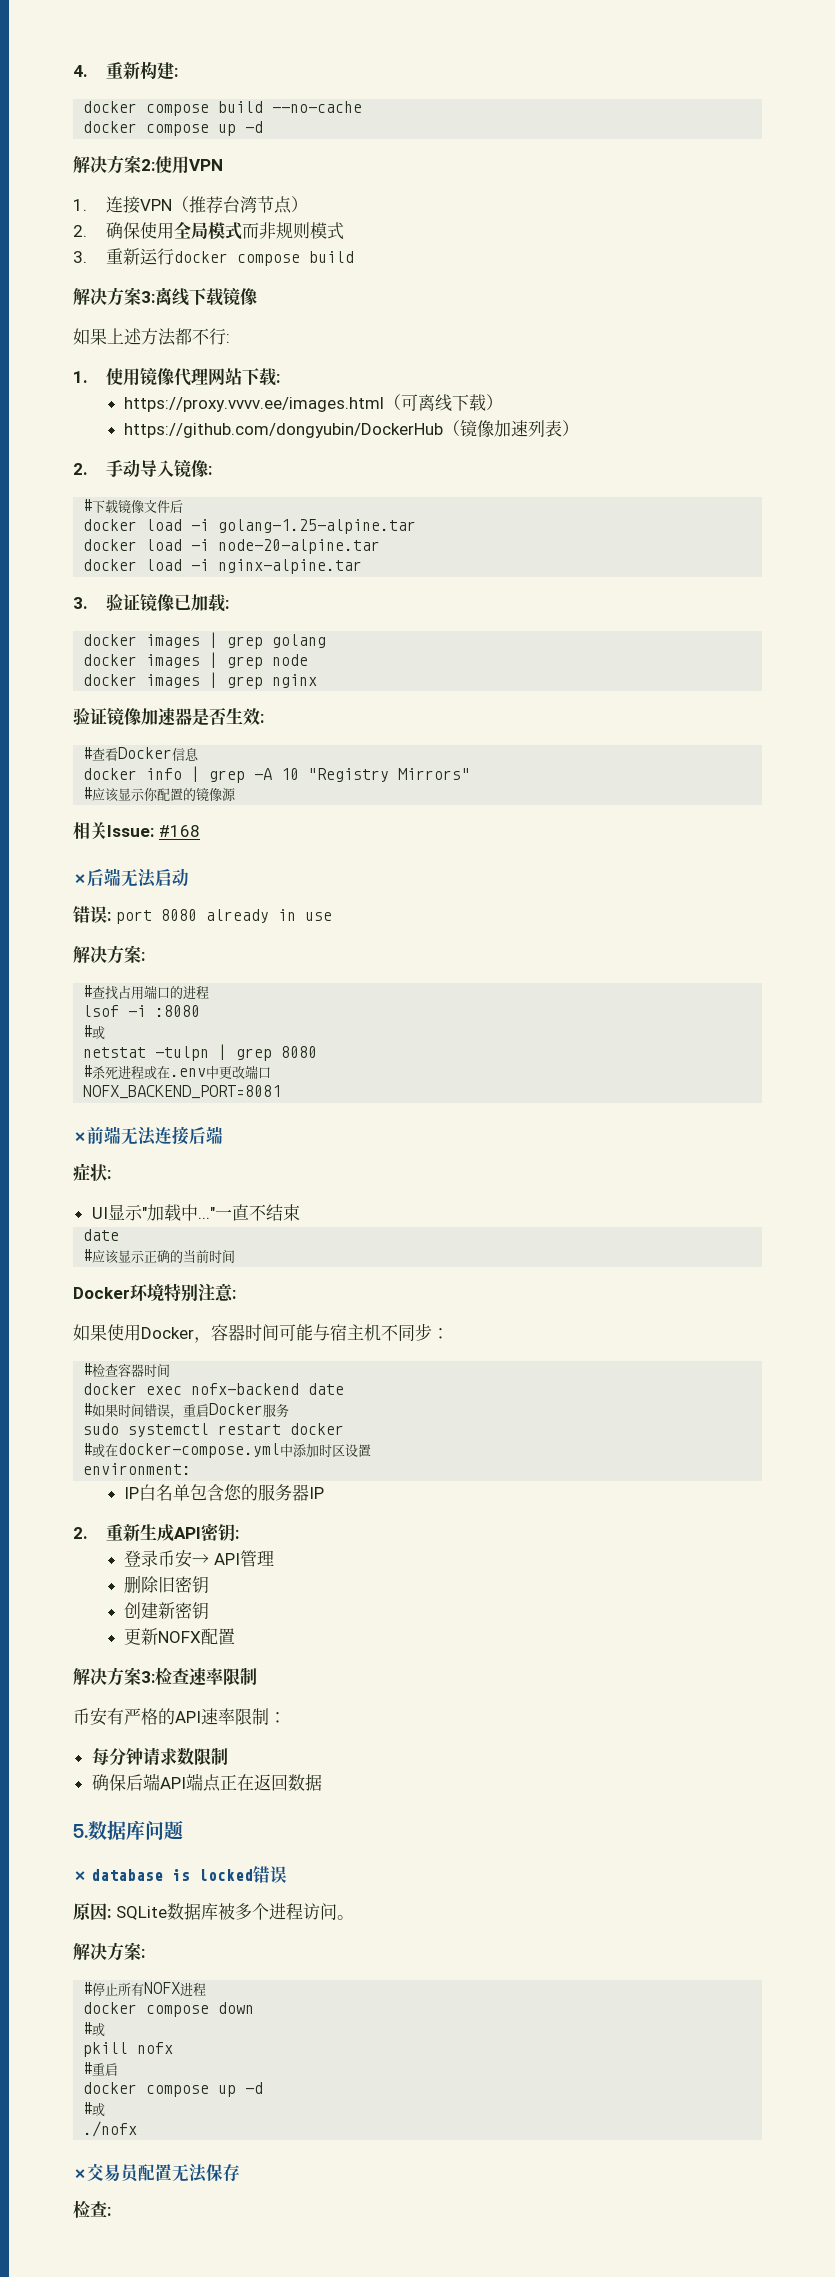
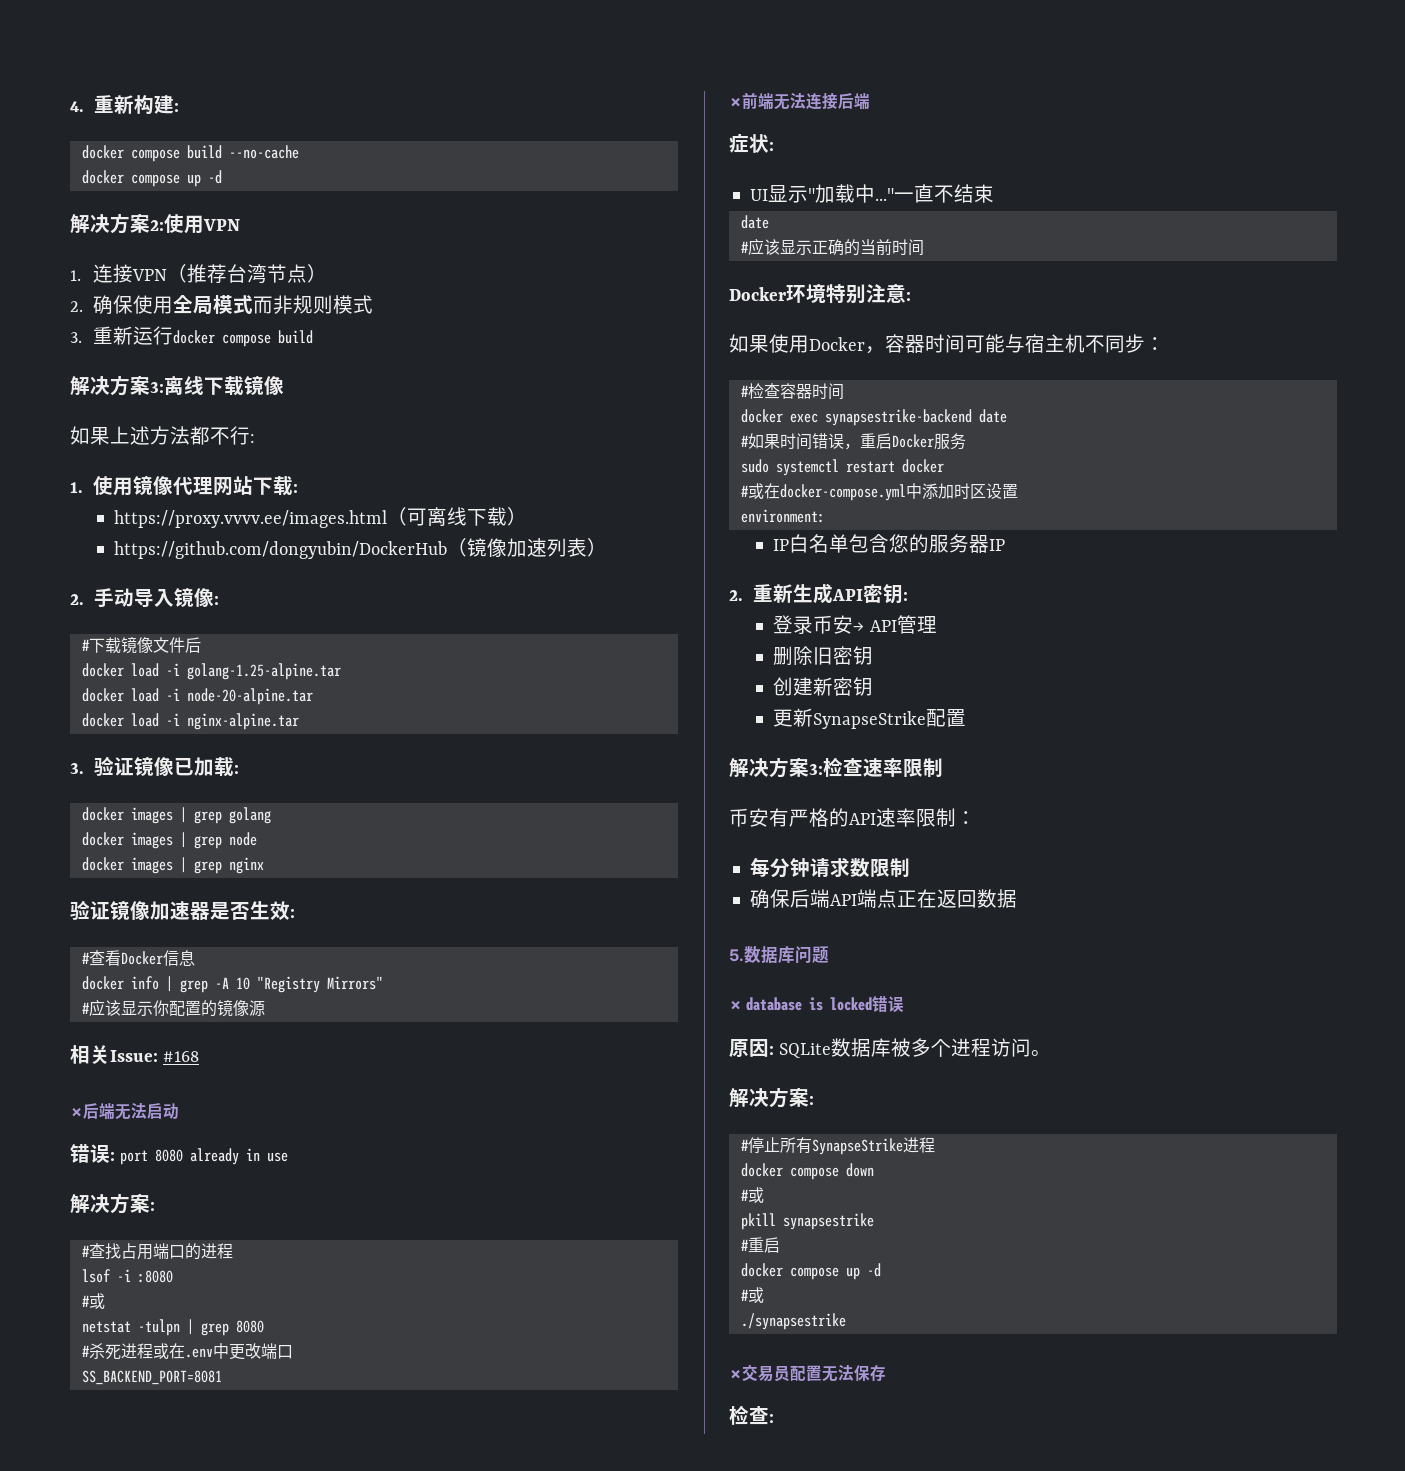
[83,1085,282,1099] NOFX_BACKEND_PORT=8081 -> [81,1370,222,1385] SS_BACKEND_PORT=8081
[191,1383,300,1395] nofx-backend -> [824,409,972,426] synapsestrike-backend
[158,1631,202,1643] NOFX -> [813,711,927,729] SynapseStrike
[144,1982,181,1994] NOFX -> [811,1138,903,1155] SynapseStrike
[137,2042,174,2054] nofx -> [782,1213,874,1230] synapsestrike
[83,2121,138,2137] ./nofx -> [740,1313,846,1330] ./synapsestrike

